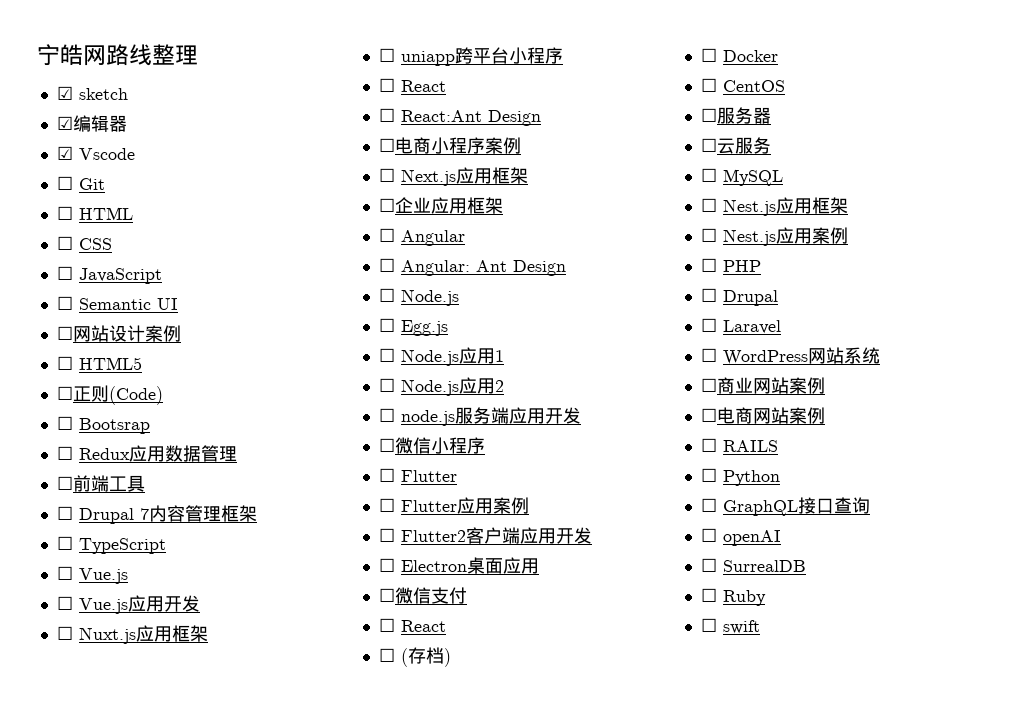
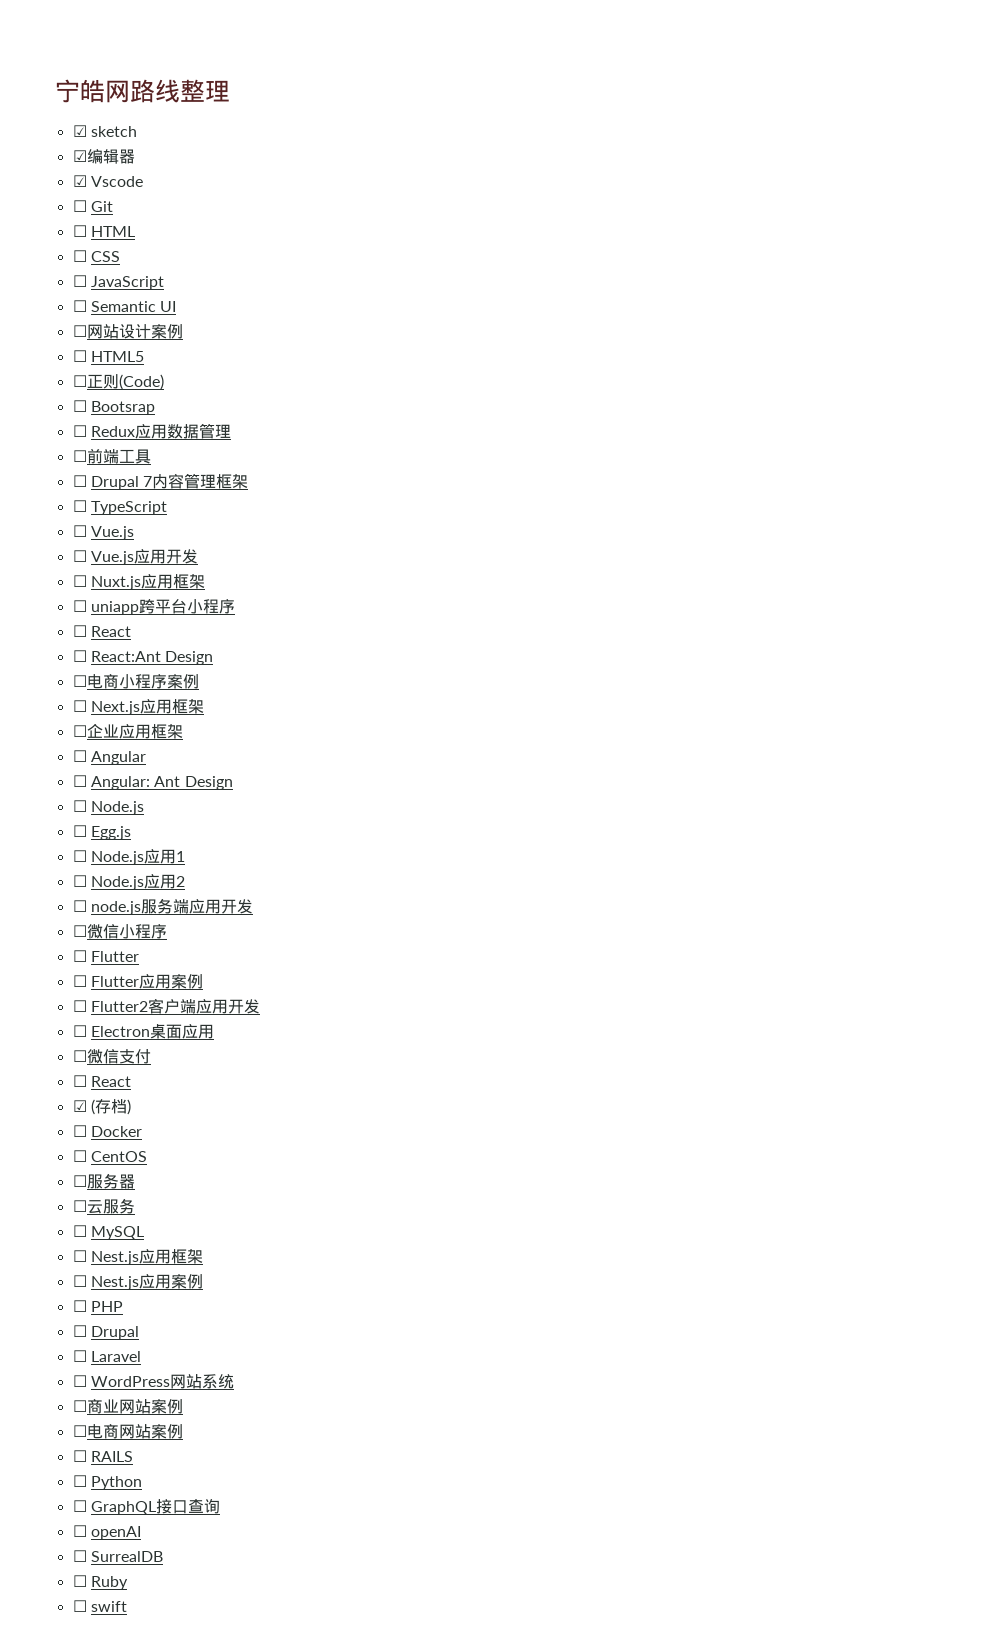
[378,648,395,662] ☐ -> [72,1100,87,1112] ☑

